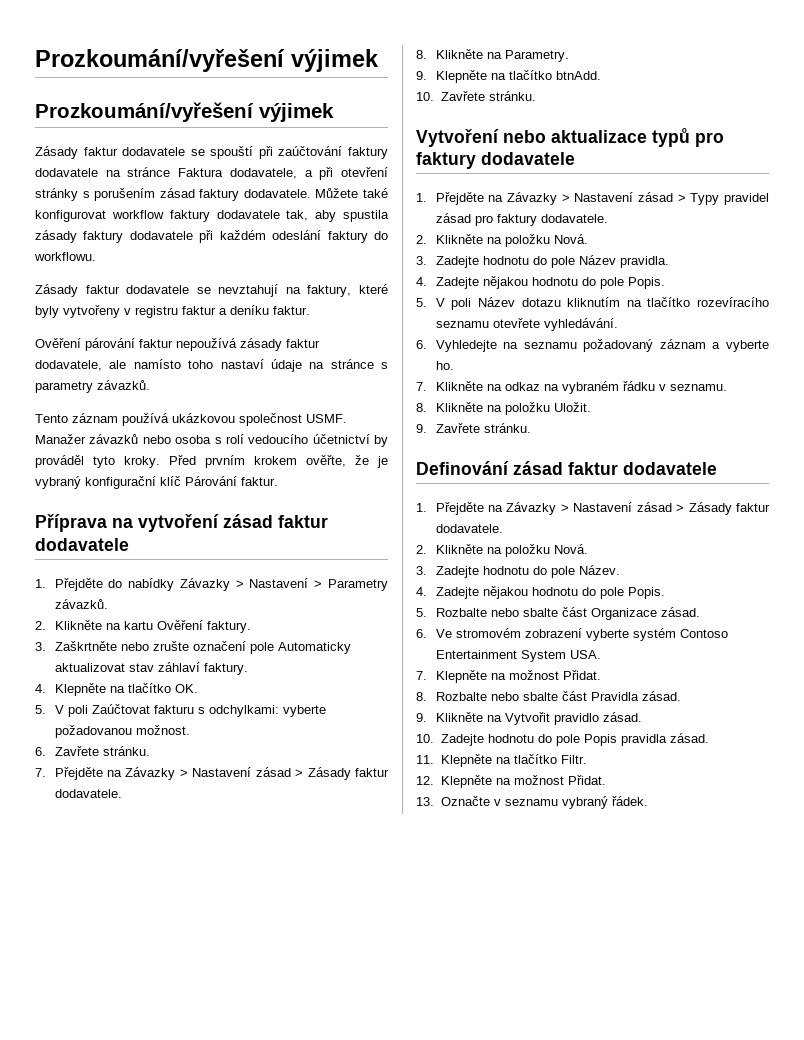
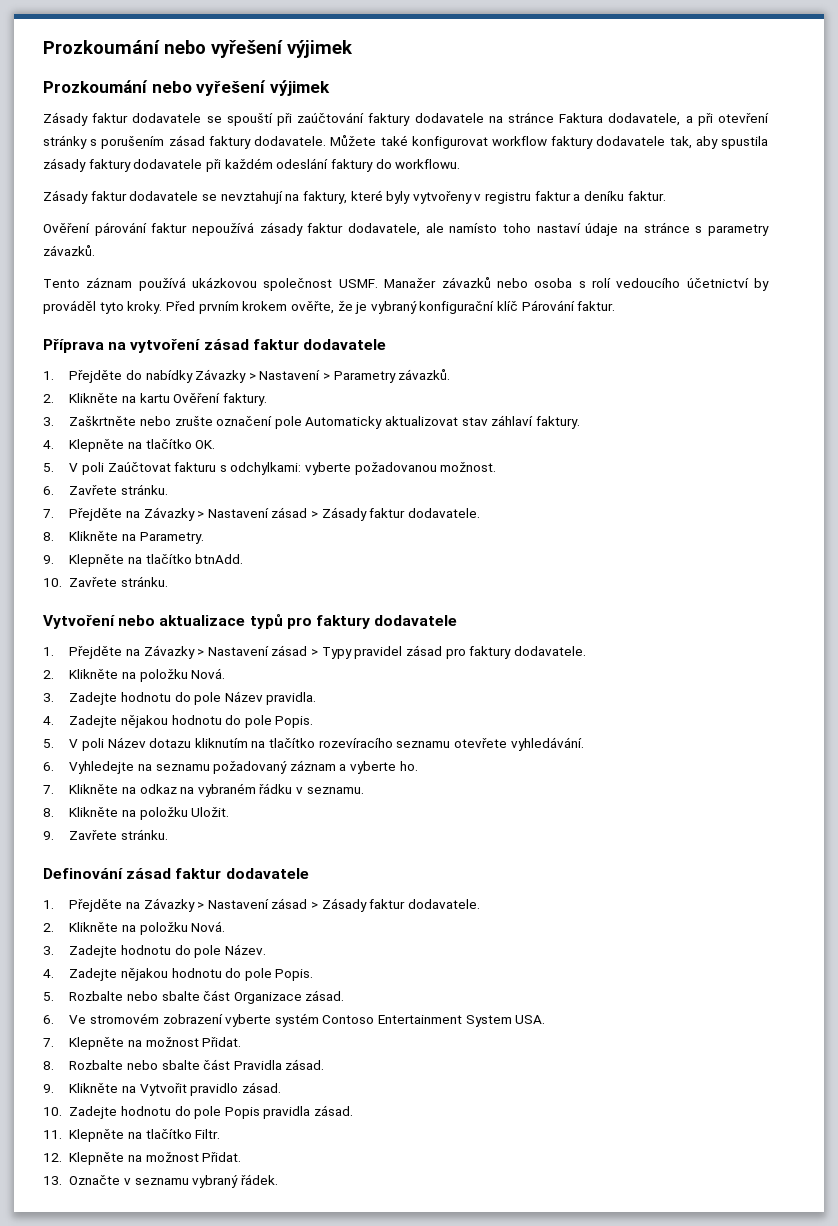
[35,49,379,72] [35,102,254,122] Prozkoumání/vyřešení výjimek // Prozkoumání/vyřešení -> [43,40,353,58] [43,80,267,96] Prozkoumání nebo vyřešení výjimek // Prozkoumání nebo vyřešení

